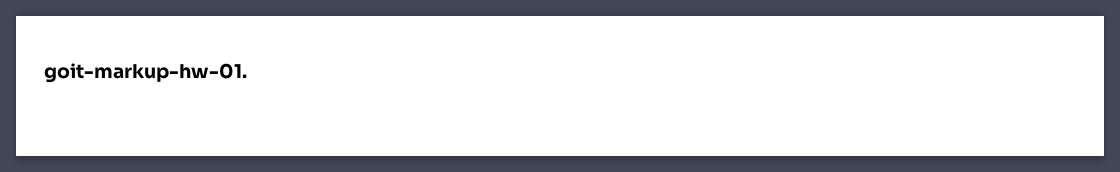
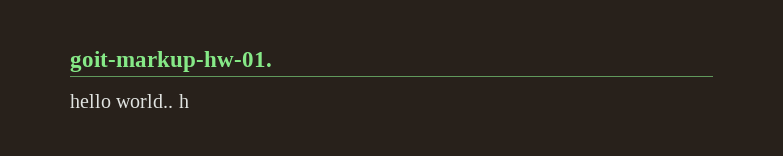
(247, 73) none -> [70,94,189,108] // hello world.. h

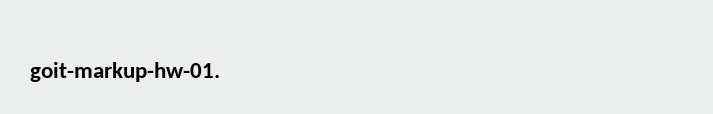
[70,94,189,108] // hello world.. h -> (220, 72) none

